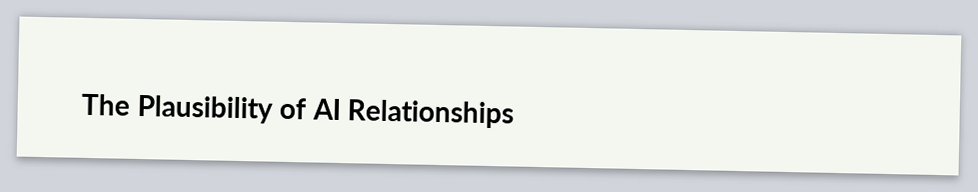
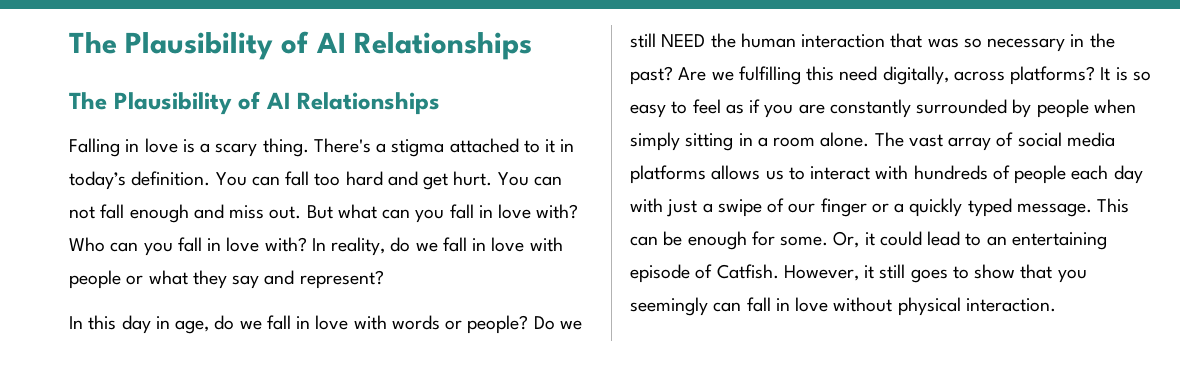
[81,93,515,129] The Plausibility of AI Relationships -> [69,31,532,60] [69,91,441,115] [69,138,575,157] [69,171,562,190] [69,204,579,223] [69,237,563,256] [69,270,384,289] [69,315,582,334] [630,33,1115,52] [630,66,1151,85] [630,99,1136,118] [630,132,1115,151] [630,165,1143,184] [630,198,1130,217] [630,231,1107,250] [630,264,1087,283] [630,297,1056,316] The Plausibility of AI Relationships // The Plausibility of AI Relationships // Falling in love is a scary thing. There's a stigma attached to it in today’s definition. You can fall too hard and get hurt. You can not fall enough and miss out. But what can you fall in love with? Who can you fall in love with? In reality, do we fall in love with people or what they say and represent? // In this day in age, do we fall in love with words or people? Do we still NEED the human interaction that was so necessary in the past? Are we fulfilling this need digitally, across platforms? It is so easy to feel as if you are constantly surrounded by people when simply sitting in a room alone. The vast array of social media platforms allows us to interact with hundreds of people each day with just a swipe of our finger or a quickly typed message. This can be enough for some. Or, it could lead to an entertaining episode of Catfish. However, it still goes to show that you seemingly can fall in love without physical interaction.

